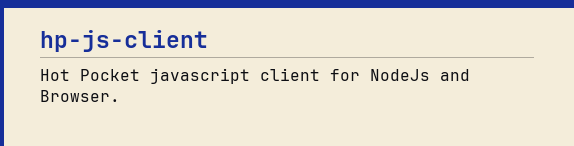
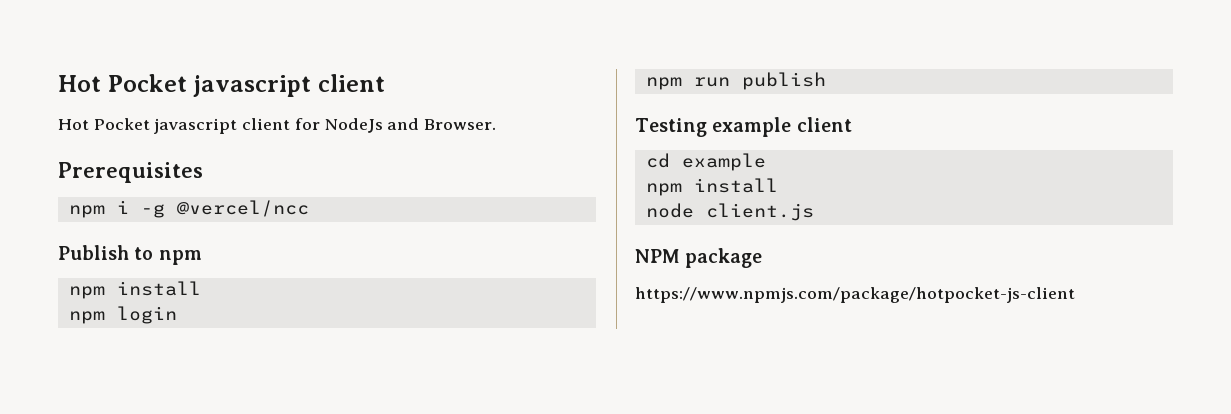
[40,30,208,52] hp-js-client -> [58,74,385,97] Hot Pocket javascript client
(120, 96) none -> [58,162,203,183] [68,200,309,218] [58,245,202,265] [68,281,201,299] [68,306,177,324] [645,72,826,90] [635,117,852,137] [645,153,766,171] [645,178,778,196] [645,203,814,221] [635,248,763,268] [635,287,1075,303] // Prerequisites // npm i -g @vercel/ncc // Publish to npm // npm install // npm login // npm run publish // Testing example client // cd example // npm install // node client.js // NPM package // https://www.npmjs.com/package/hotpocket-js-client

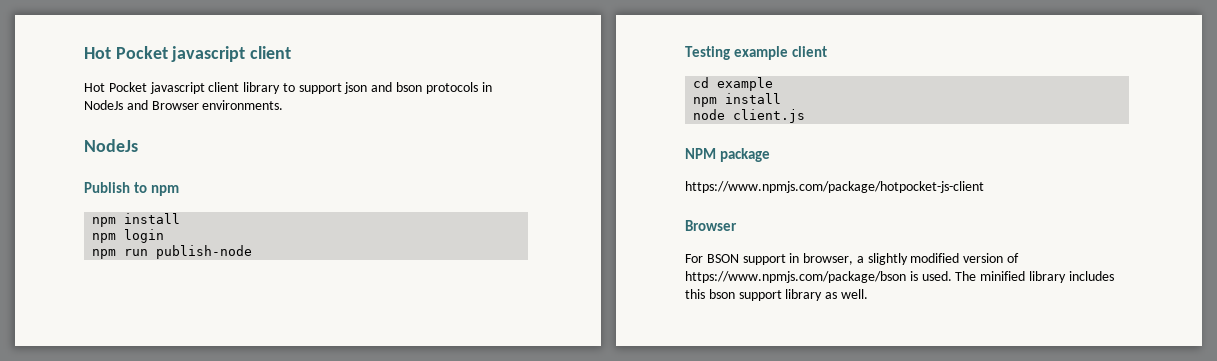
[294,118,497,133] [58,162,203,183] [68,200,309,218] for NodeJs and Browser. // Prerequisites // npm i -g @vercel/ncc -> [243,82,492,94] [84,100,284,110] [84,139,138,152] library to support json and bson protocols in NodeJs and Browser environments. // NodeJs
[741,72,826,90] publish -> [156,245,253,259] publish-node
(1075, 295) none -> [685,220,737,231] [685,253,1020,265] [685,271,1114,283] [685,289,868,301] // Browser // For BSON support in browser, a slightly modified version of https://www.npmjs.com/package/bson is used. The minified library includes this bson support library as well.

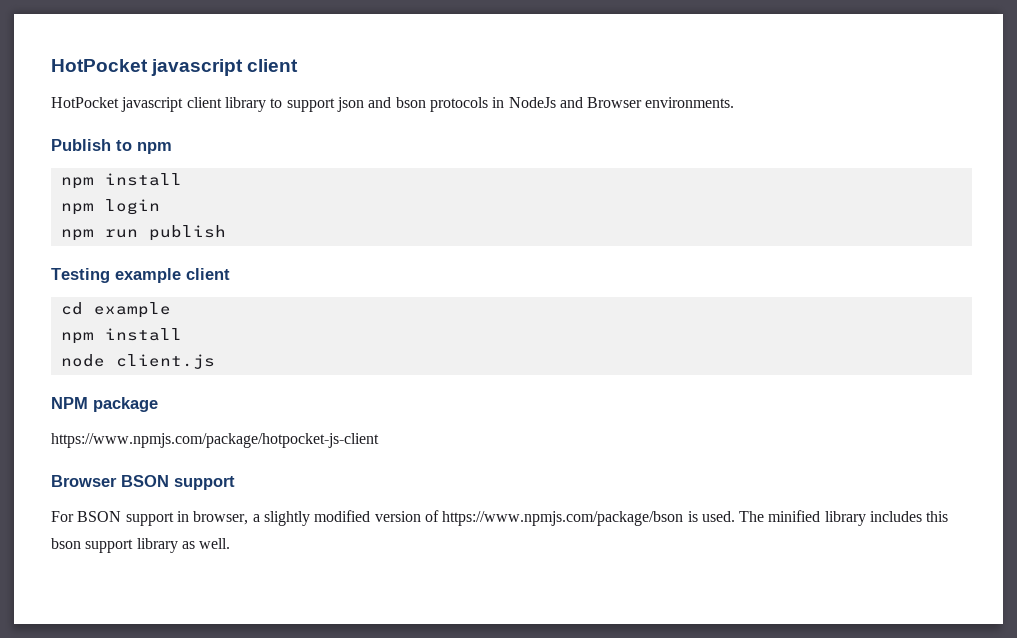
[84,46,168,59] Hot Pocket -> [51,59,148,72] HotPocket
[84,82,147,92] Hot Pocket -> [51,97,119,108] HotPocket
[84,139,138,152] // NodeJs -> (735, 102) none
[156,245,253,259] publish-node -> [148,225,226,241] publish
(737, 225) none -> [121,475,235,490] BSON support

